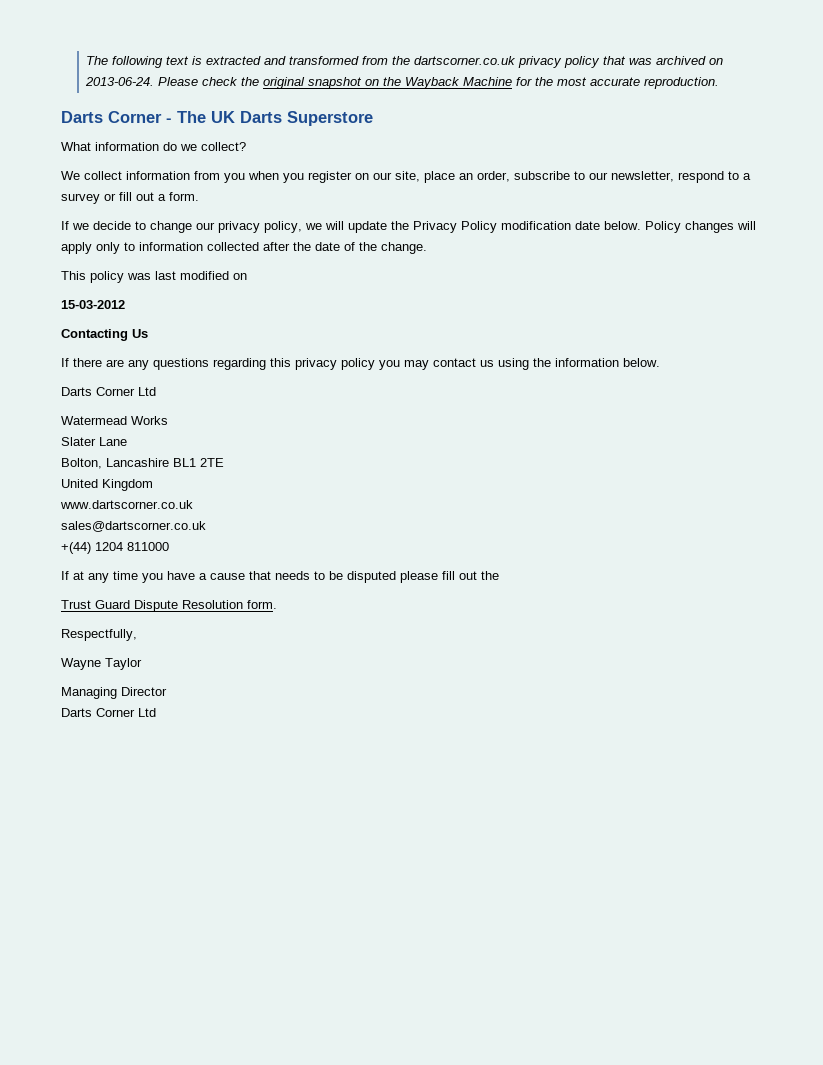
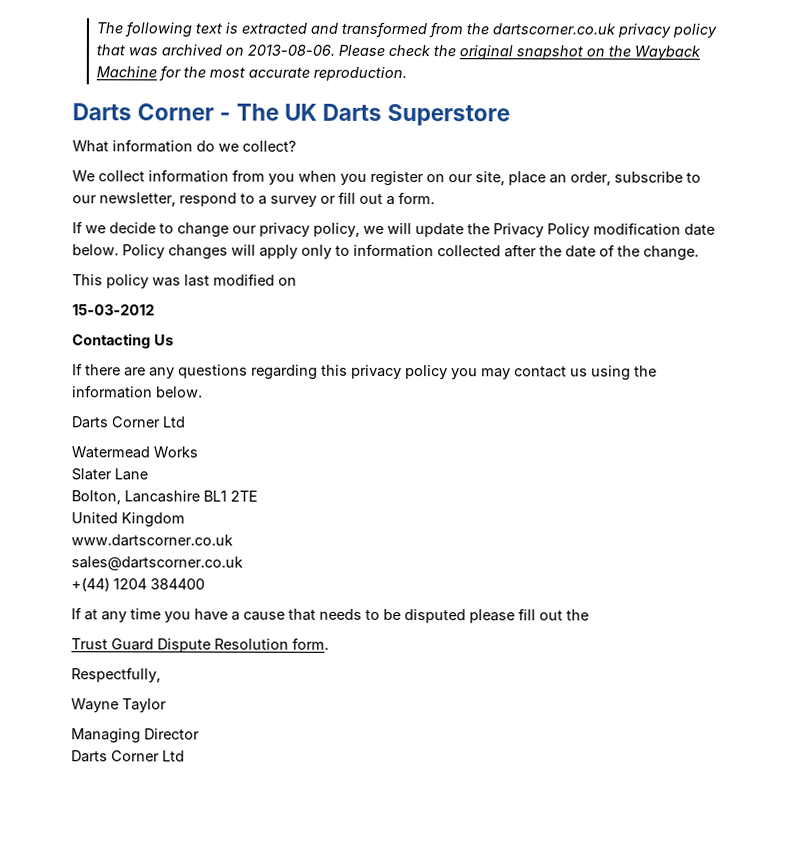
[84,77,154,86] 2013-06-24. -> [247,44,336,56] 2013-08-06.
[127,542,169,551] 811000 -> [150,578,205,590] 384400

